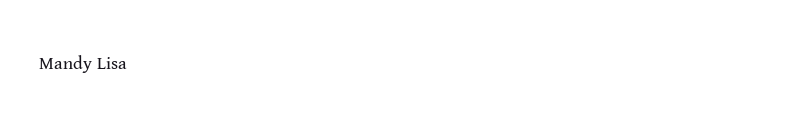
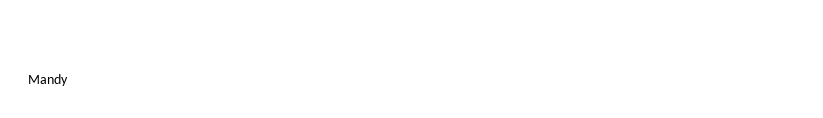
[96,57,127,69] Lisa -> (68, 80) none

